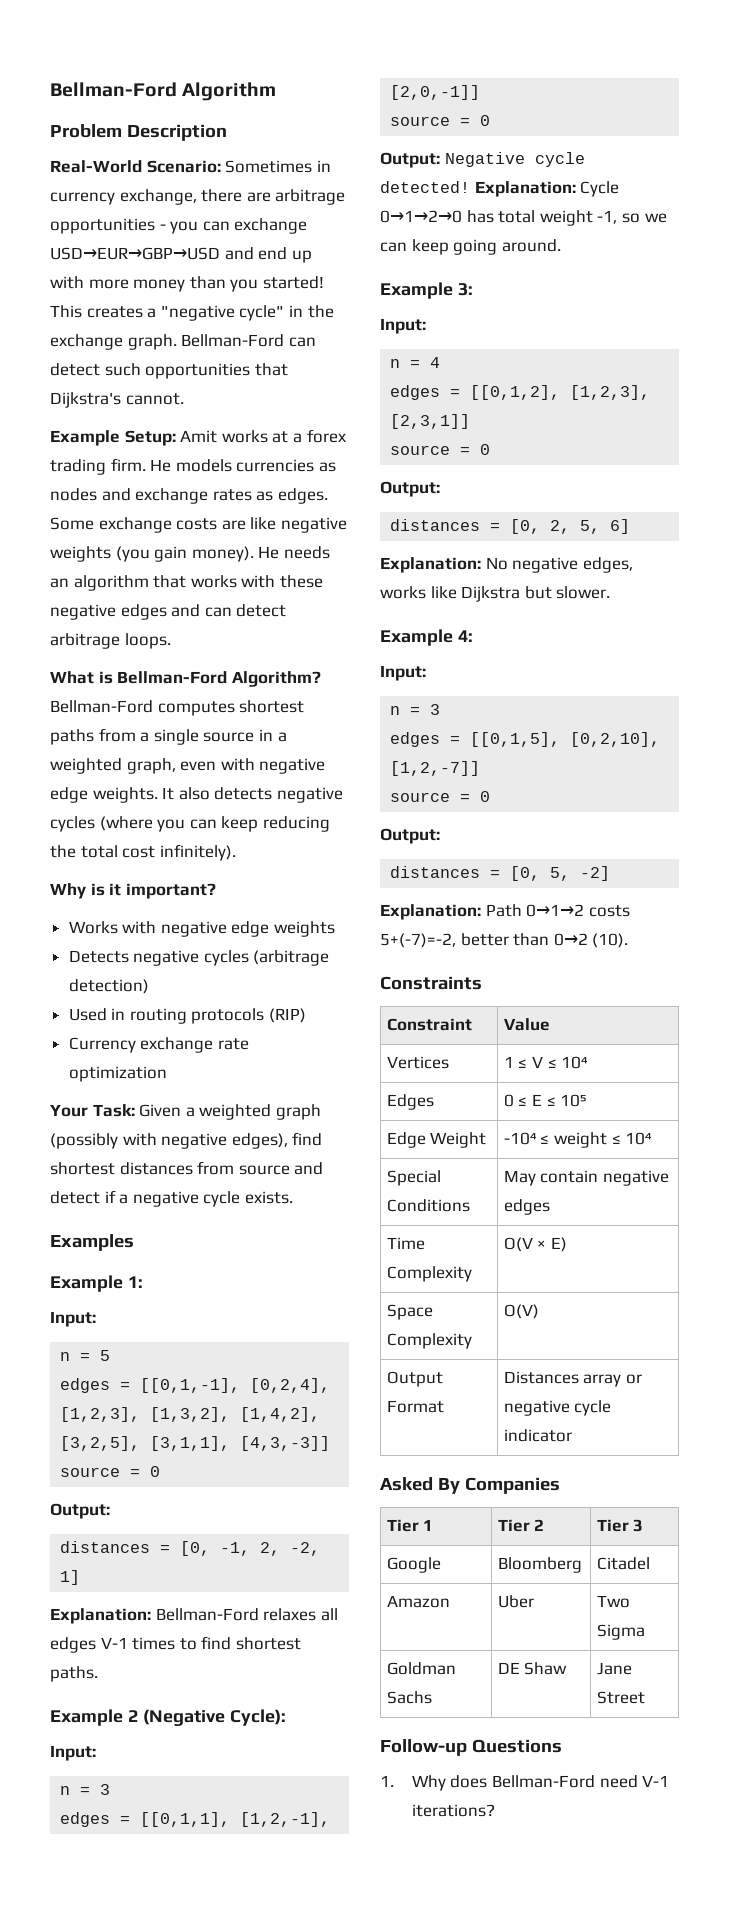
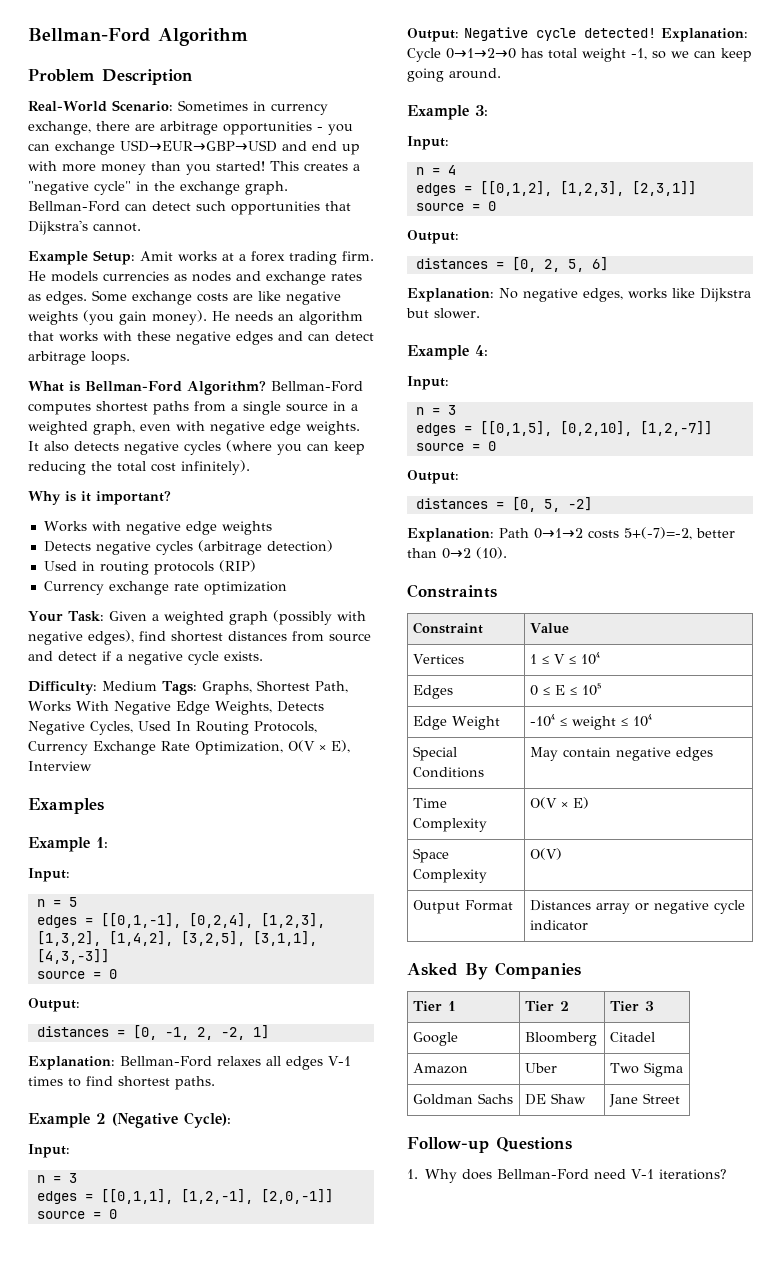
(293, 1197) none -> [28,680,348,695] [28,701,324,715] [28,721,317,735] [28,740,350,755] [28,761,92,771] // Difficulty: Medium Tags: Graphs, Shortest Path, Works With Negative Edge Weights, Detects Negative Cycles, Used In Routing Protocols, Currency Exchange Rate Optimization, O(V × E), Interview

